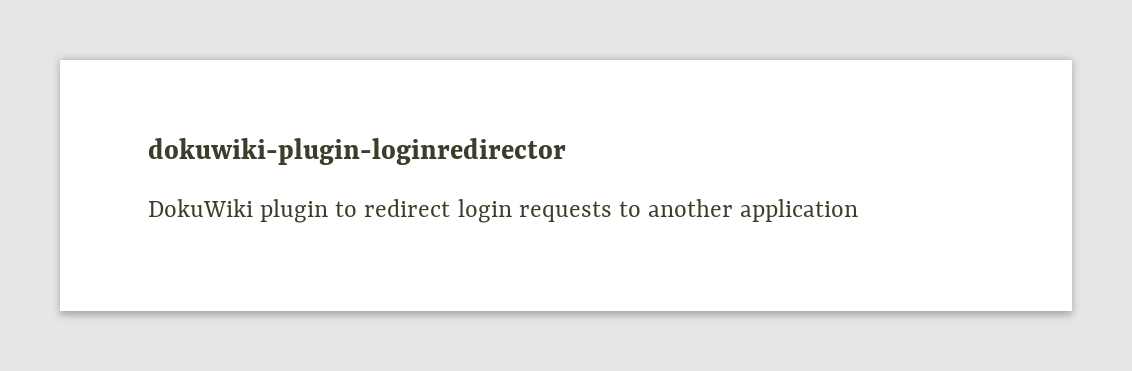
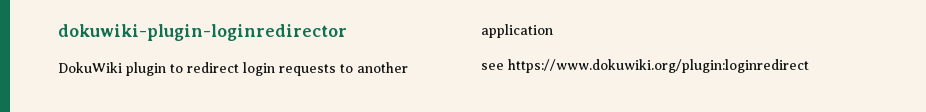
(859, 210) none -> [481,59,809,73] // see https://www.dokuwiki.org/plugin:loginredirect

